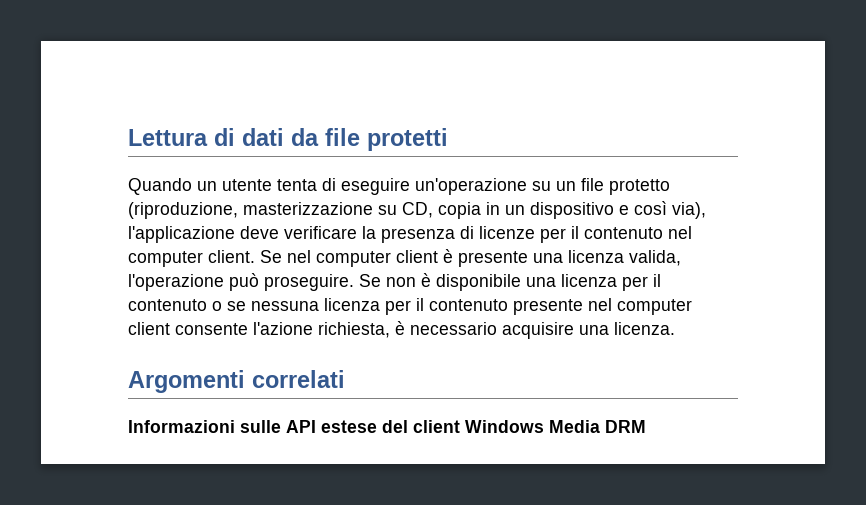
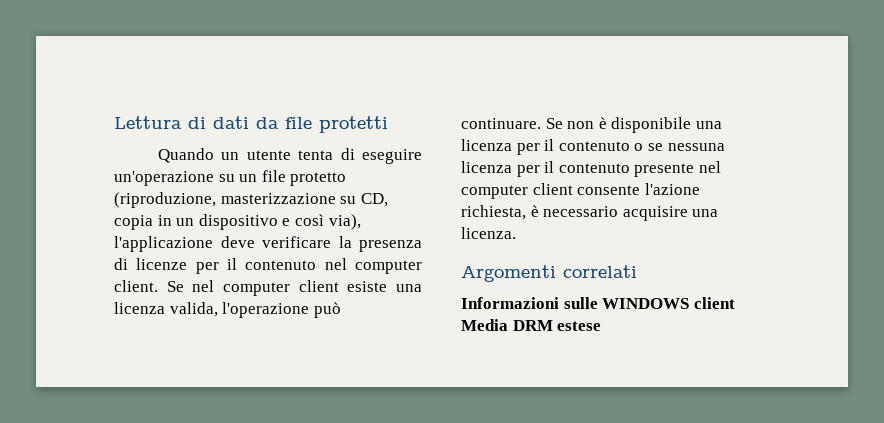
[443,249,528,267] è presente -> [347,281,388,292] esiste
[264,274,354,291] proseguire. -> [461,118,541,129] continuare.
[286,420,544,433] API estese del client Windows -> [602,297,735,309] WINDOWS client
(646, 426) none -> [557,321,602,331] estese

